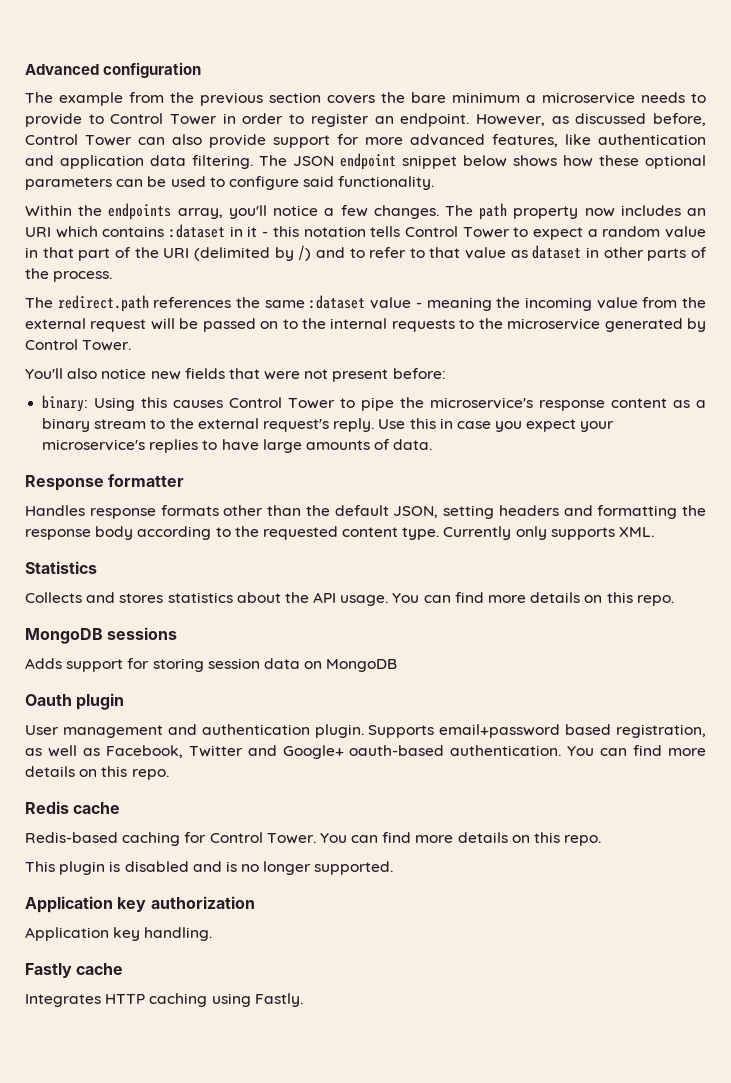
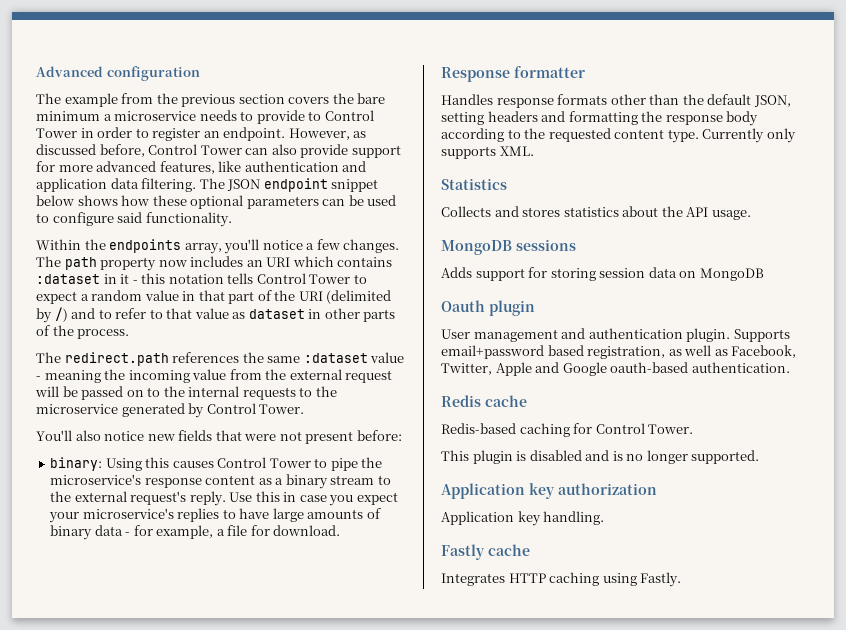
[393,439,433,450] data. -> [50,525,341,540] binary data - for example, a file for download.
[392,592,674,606] You can find more details on this repo. -> (751, 215) none
[188,745,706,759] [25,766,169,780] Twitter and Google+ oauth-based authentication. You can find more details on this repo. -> [441,362,790,376] Twitter, Apple and Google oauth-based authentication.
[319,832,602,846] You can find more details on this repo. -> (694, 429) none

